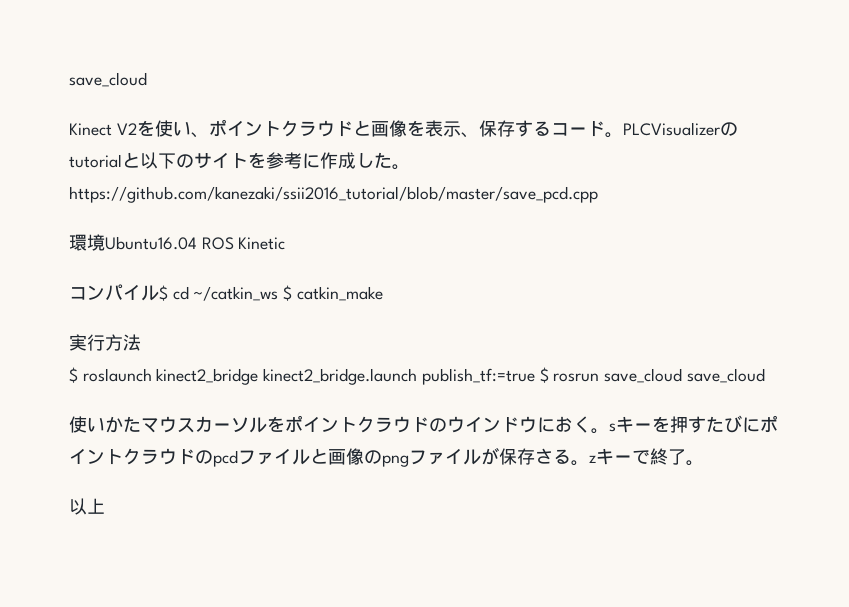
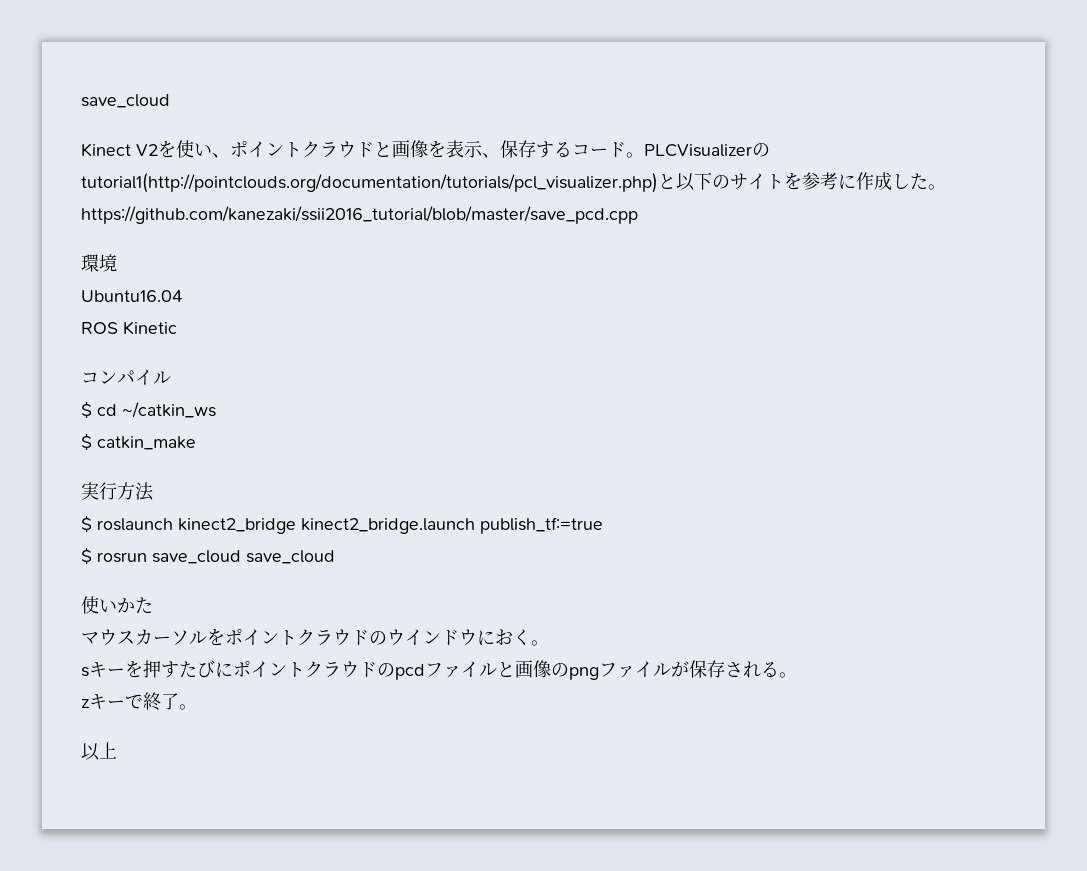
[69,154,122,168] tutorial -> [81,173,658,193] tutorial1(http://pointclouds.org/documentation/tutorials/pcl_visualizer.php)
(105, 242) none -> (117, 263) //
(197, 243) none -> (182, 296) //
(159, 293) none -> (171, 377) //
(279, 293) none -> (216, 410) //
(535, 376) none -> (603, 525) //
(141, 424) none -> (153, 605) //
(609, 431) none -> (549, 643) //
(553, 456) none -> [743,661,761,678] れ
(589, 463) none -> (797, 675) //

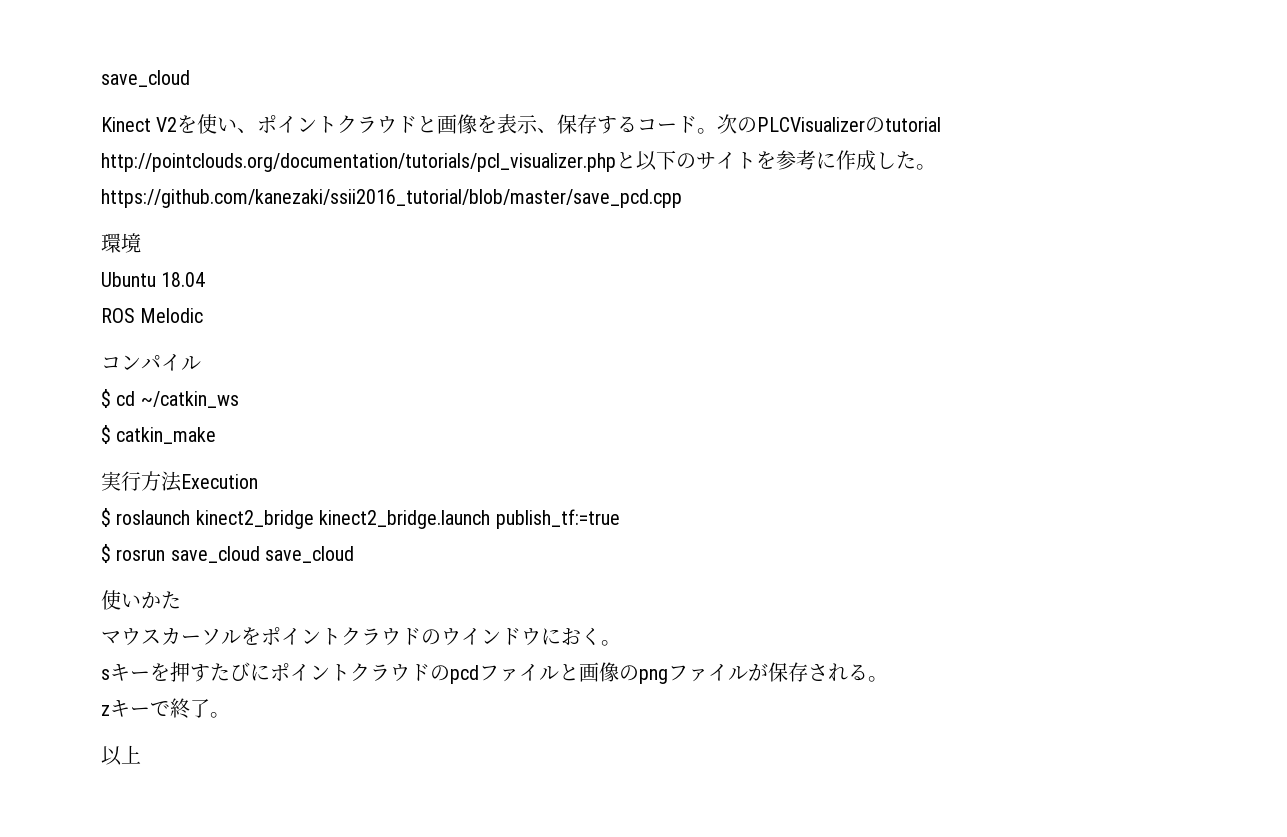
[644,143,770,157] [81,173,658,193] PLCVisualizerのtutorial1(http://pointclouds.org/documentation/tutorials/pcl_visualizer.php) -> [717,114,942,134] [101,153,616,172] 次のPLCVisualizerのtutorial http://pointclouds.org/documentation/tutorials/pcl_visualizer.php
[81,290,182,302] Ubuntu16.04 -> [101,272,206,287] Ubuntu 18.04
[123,321,177,335] Kinetic -> [140,308,204,323] Melodic
(154, 491) none -> [181,474,258,489] Execution

